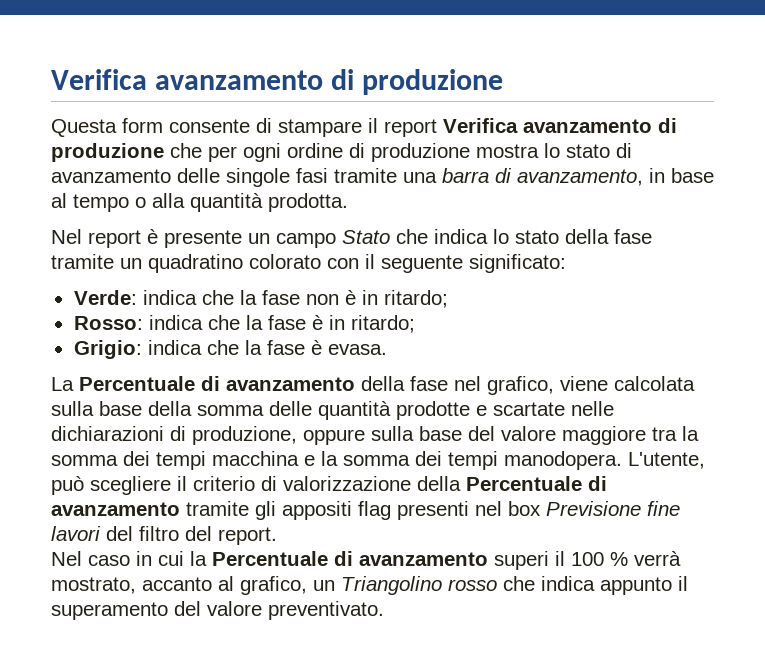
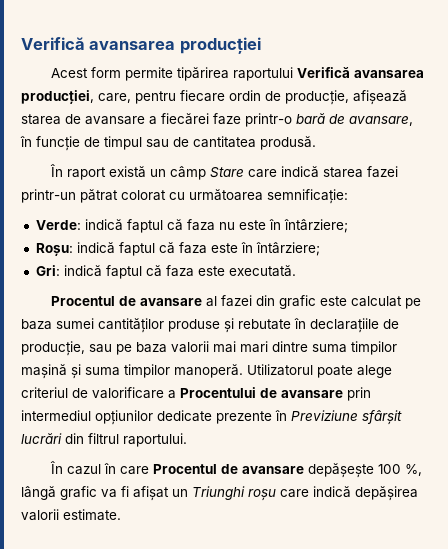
[51,69,503,95] [51,118,677,137] [51,143,632,162] [51,168,714,187] [51,193,348,212] [51,229,652,248] [51,254,566,273] [73,290,448,308] [73,315,415,333] [73,340,387,359] [51,376,695,395] [51,401,614,420] [51,426,699,445] [51,451,705,470] [51,476,607,495] [51,501,680,520] [51,526,277,545] [51,551,681,570] [51,576,688,595] [51,601,384,620] Verifica avanzamento di produzione // Questa form consente di stampare il report Verifica avanzamento di produzione che per ogni ordine di produzione mostra lo stato di avanzamento delle singole fasi tramite una barra di avanzamento, in base al tempo o alla quantità prodotta. // Nel report è presente un campo Stato che indica lo stato della fase tramite un quadratino colorato con il seguente significato: // Verde: indica che la fase non è in ritardo; // Rosso: indica che la fase è in ritardo; // Grigio: indica che la fase è evasa. // La Percentuale di avanzamento della fase nel grafico, viene calcolata sulla base della somma delle quantità prodotte e scartate nelle dichiarazioni di produzione, oppure sulla base del valore maggiore tra la somma dei tempi macchina e la somma dei tempi manodopera. L'utente, può scegliere il criterio di valorizzazione della Percentuale di avanzamento tramite gli appositi flag presenti nel box Previsione fine lavori del filtro del report. // Nel caso in cui la Percentuale di avanzamento superi il 100 % verrà mostrato, accanto al grafico, un Triangolino rosso che indica appunto il superamento del valore preventivato. -> [21,37,261,54] [51,67,425,81] [21,90,407,105] [21,113,413,127] [20,136,316,151] [50,164,399,180] [21,189,348,204] [35,219,348,233] [35,242,320,256] [35,265,296,279] [51,295,422,309] [21,318,399,333] [21,341,397,356] [21,364,392,379] [21,387,371,401] [21,410,402,425] [21,433,187,447] [50,461,423,478] [21,486,418,501] [21,509,121,521] Verifică avansarea producției // Acest form permite tipărirea raportului Verifică avansarea producției, care, pentru fiecare ordin de producție, afișează starea de avansare a fiecărei faze printr-o bară de avansare, în funcție de timpul sau de cantitatea produsă. // În raport există un câmp Stare care indică starea fazei printr-un pătrat colorat cu următoarea semnificație: // Verde: indică faptul că faza nu este în întârziere; // Roșu: indică faptul că faza este în întârziere; // Gri: indică faptul că faza este executată. // Procentul de avansare al fazei din grafic este calculat pe baza sumei cantităților produse și rebutate în declarațiile de producție, sau pe baza valorii mai mari dintre suma timpilor mașină și suma timpilor manoperă. Utilizatorul poate alege criteriul de valorificare a Procentului de avansare prin intermediul opțiunilor dedicate prezente în Previziune sfârșit lucrări din filtrul raportului. // În cazul în care Procentul de avansare depășește 100 %, lângă grafic va fi afișat un Triunghi roșu care indică depășirea valorii estimate.

